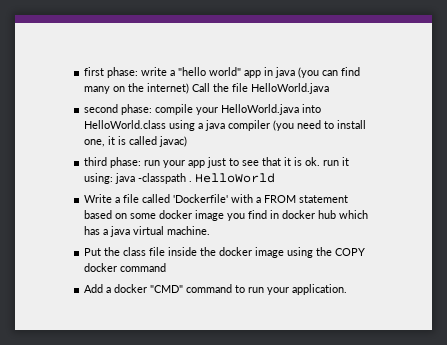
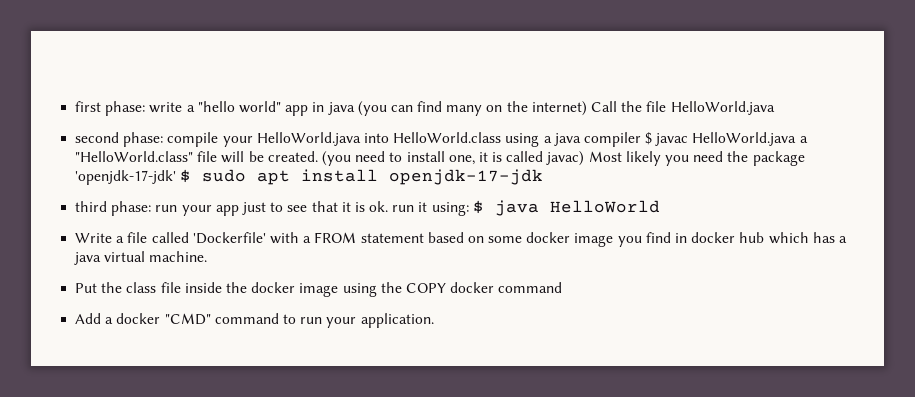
(271, 125) none -> [645,132,808,146] [75,151,318,163] $ javac HelloWorld.java a "HelloWorld.class" file will be created.
(188, 141) none -> [588,151,805,166] [75,169,544,185] Most likely you need the package 'openjdk-17-jdk' $ sudo apt install openjdk-17-jdk
[115,173,193,184] java -classpath . -> [472,200,539,216] $ java

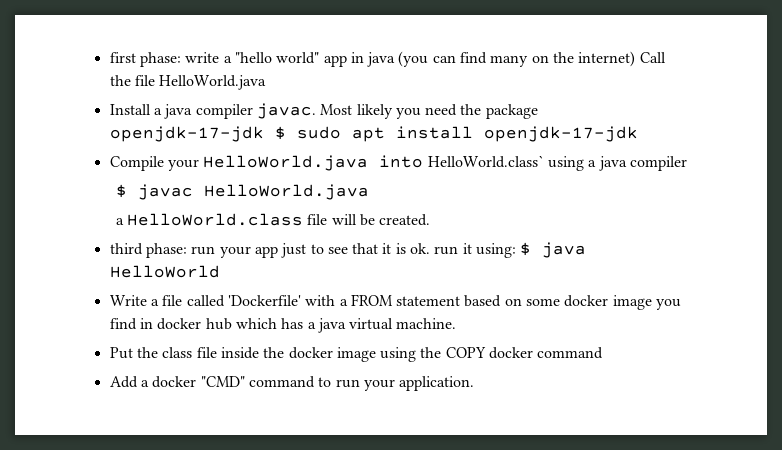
[75,132,808,147] [75,151,585,166] second phase: compile your HelloWorld.java into HelloWorld.class using a java compiler $ javac HelloWorld.java a "HelloWorld.class" file will be created. (you need to install one, it is called javac) -> [109,103,316,119] Install a java compiler javac.
[75,170,177,185] 'openjdk-17-jdk' -> [109,126,264,142] openjdk-17-jdk
(544, 177) none -> [109,155,687,171] [115,184,369,200] [115,213,431,226] // Compile your HelloWorld.java into HelloWorld.class` using a java compiler // $ javac HelloWorld.java // a HelloWorld.class file will be created.

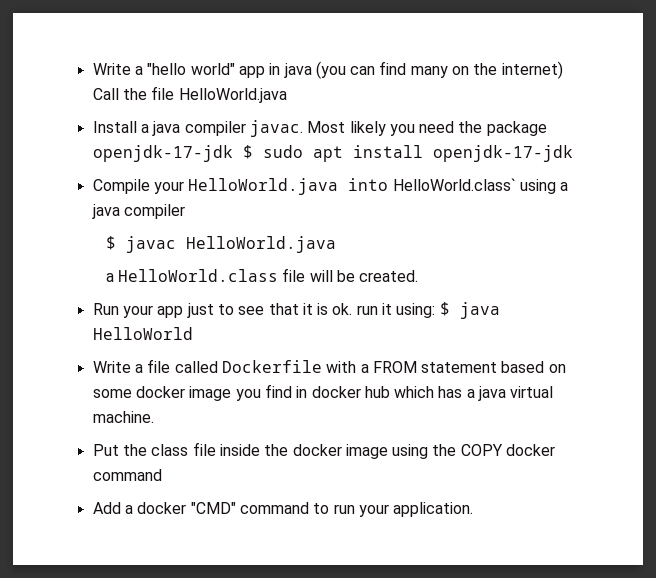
[109,52,220,67] first phase: write -> [92,63,131,75] Write
[109,243,216,258] third phase: run -> [92,303,119,315] Run
[227,295,301,306] 'Dockerfile' -> [221,360,322,373] Dockerfile

